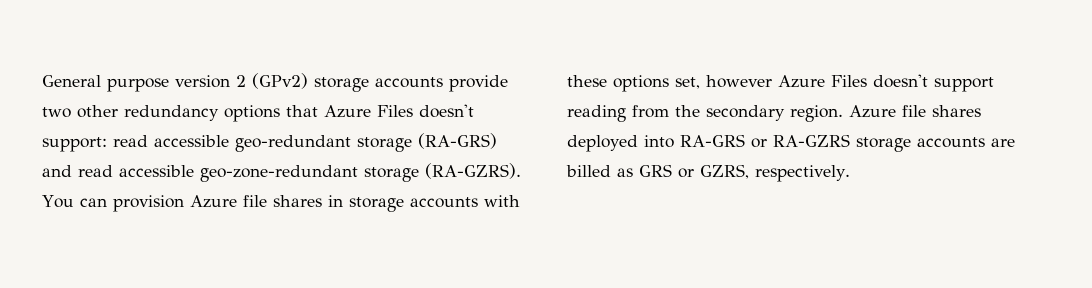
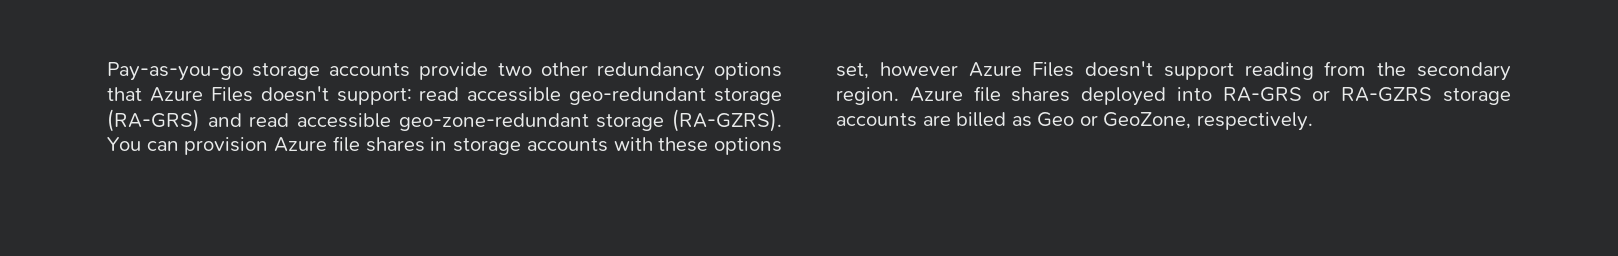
[42,73,308,92] General purpose version 2 (GPv2) -> [107,62,243,81] Pay-as-you-go
[639,164,749,179] GRS or GZRS, -> [1037,112,1192,129] Geo or GeoZone,

